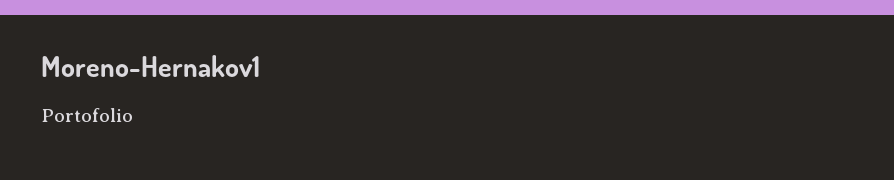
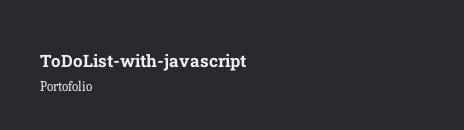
[41,55,260,77] Moreno-Hernakov1 -> [40,54,246,71] ToDoList-with-javascript

